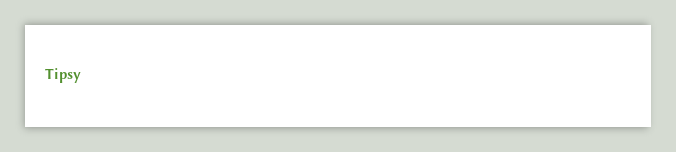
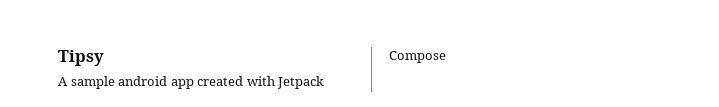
(81, 75) none -> [58,76,325,89] [389,51,446,63] // A sample android app created with Jetpack Compose

